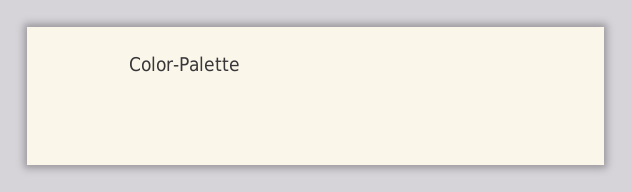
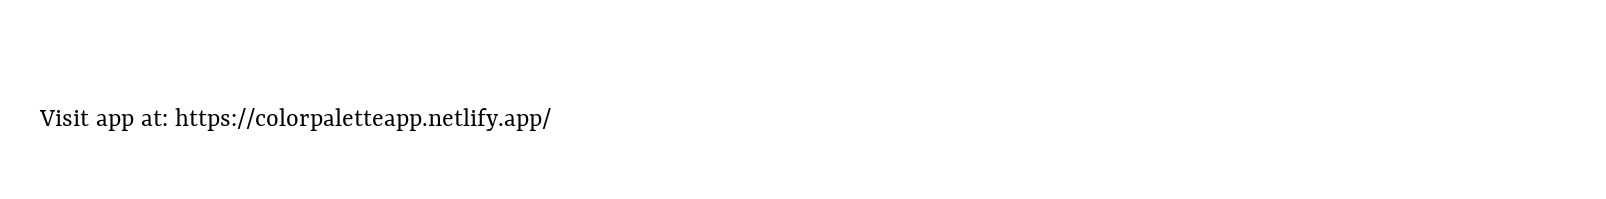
[129,56,240,72] Color-Palette -> [39,108,552,131] Visit app at: https://colorpaletteapp.netlify.app/

